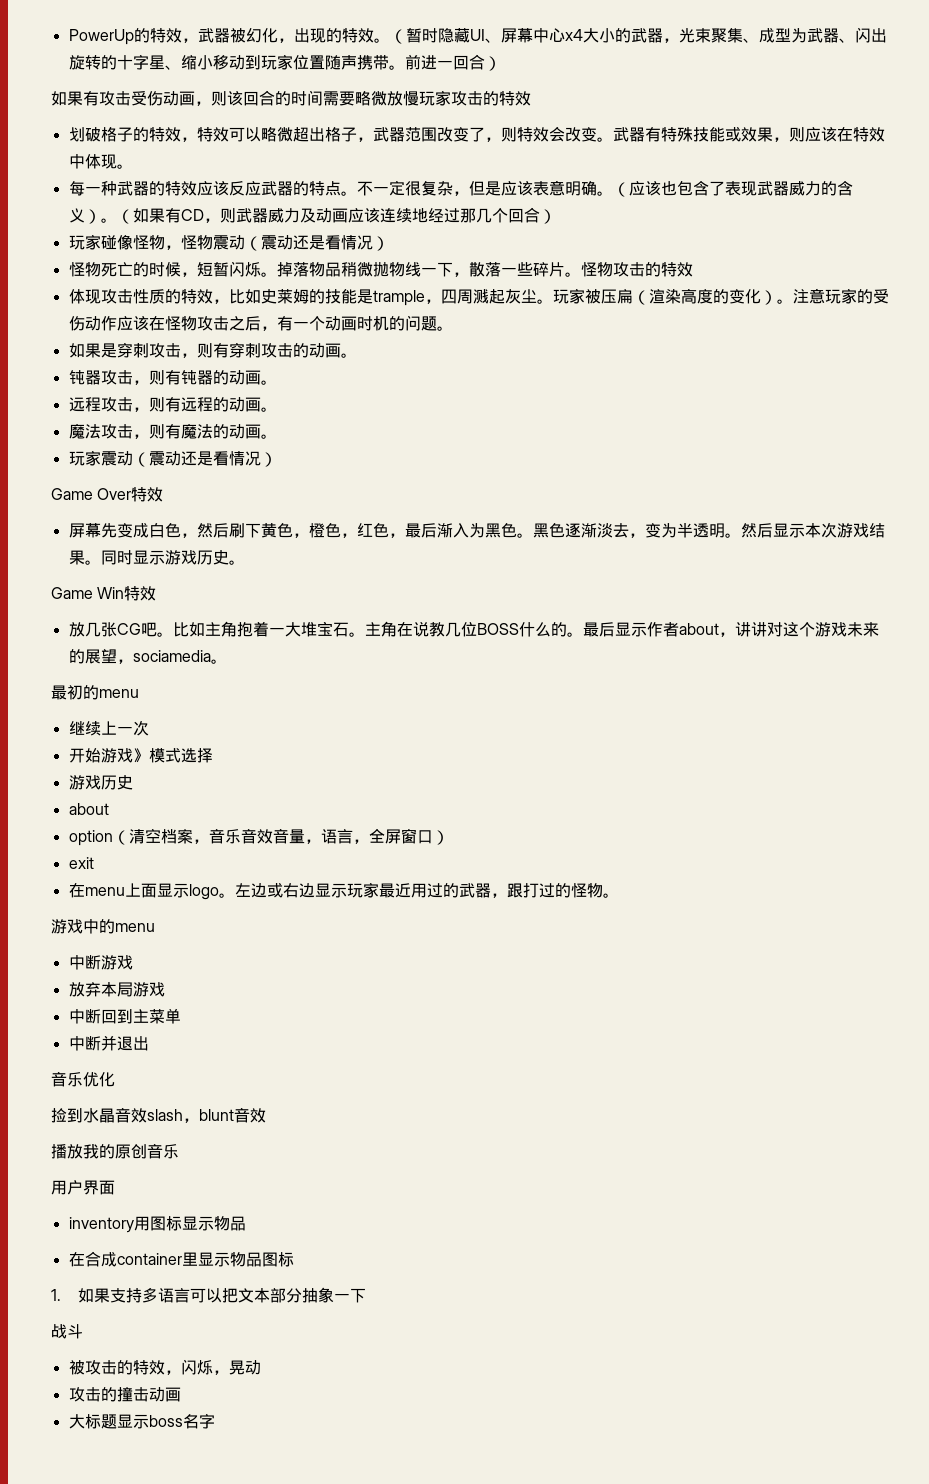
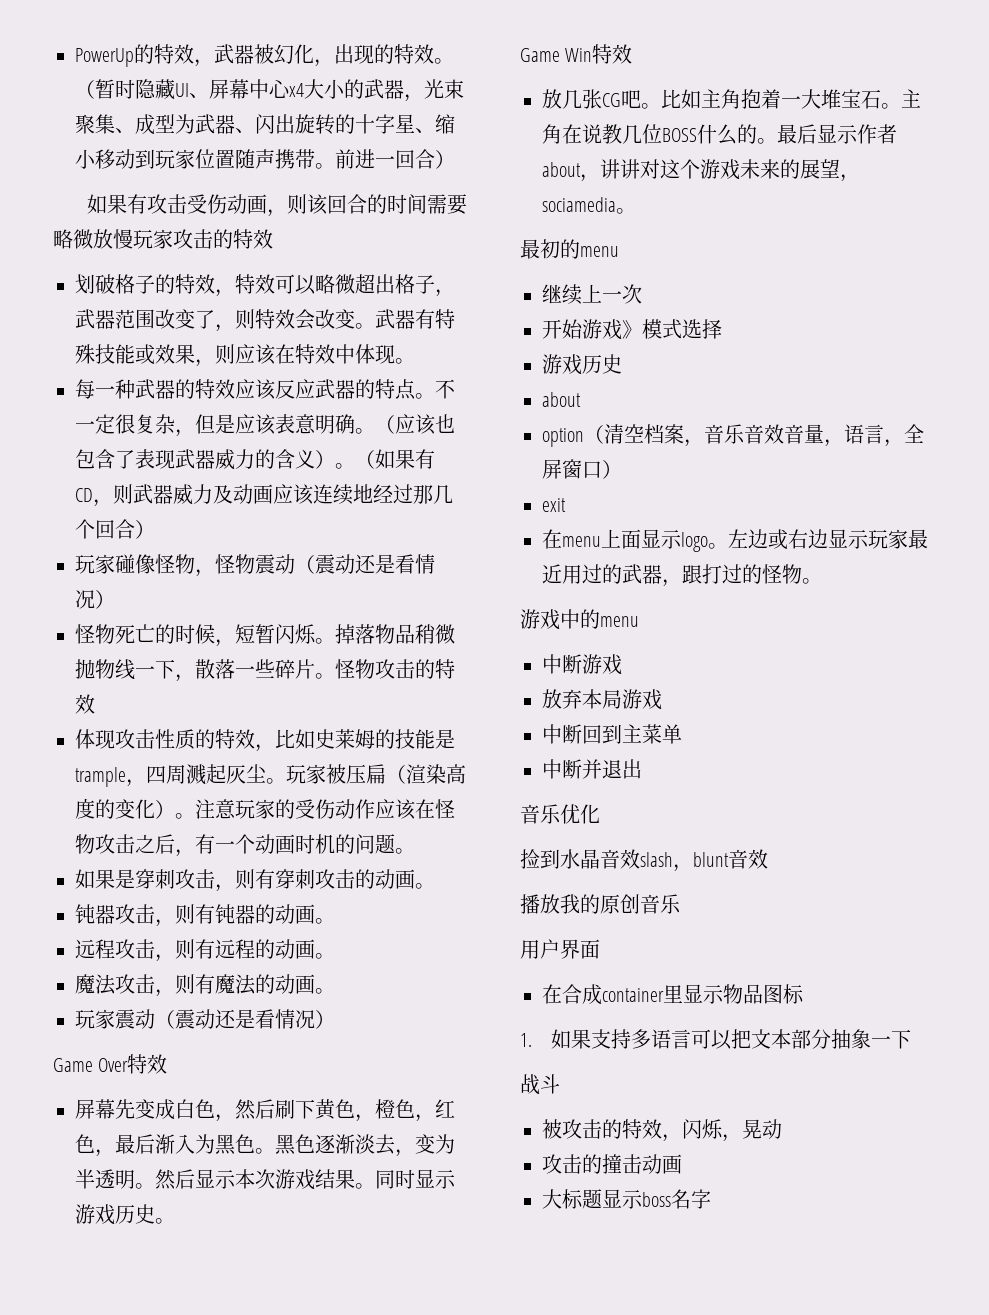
[68,1216,246,1233] // inventory用图标显示物品 -> (600, 949) none

